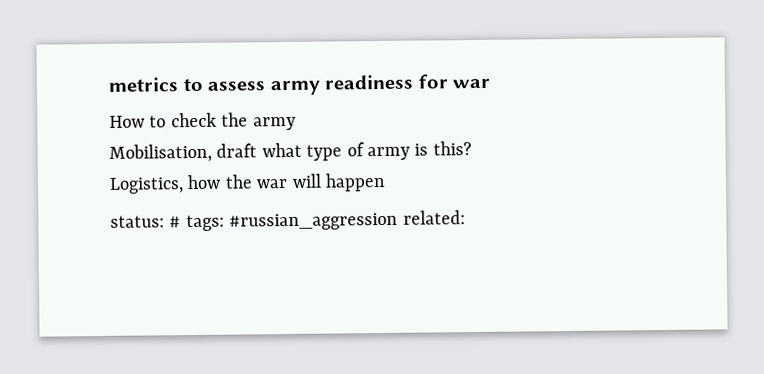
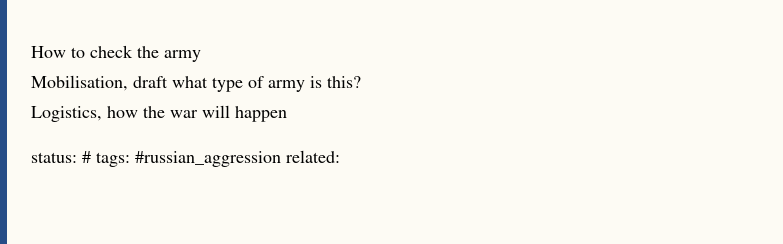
[108,74,491,96] metrics to assess army readiness for war // -> (31, 52) none

